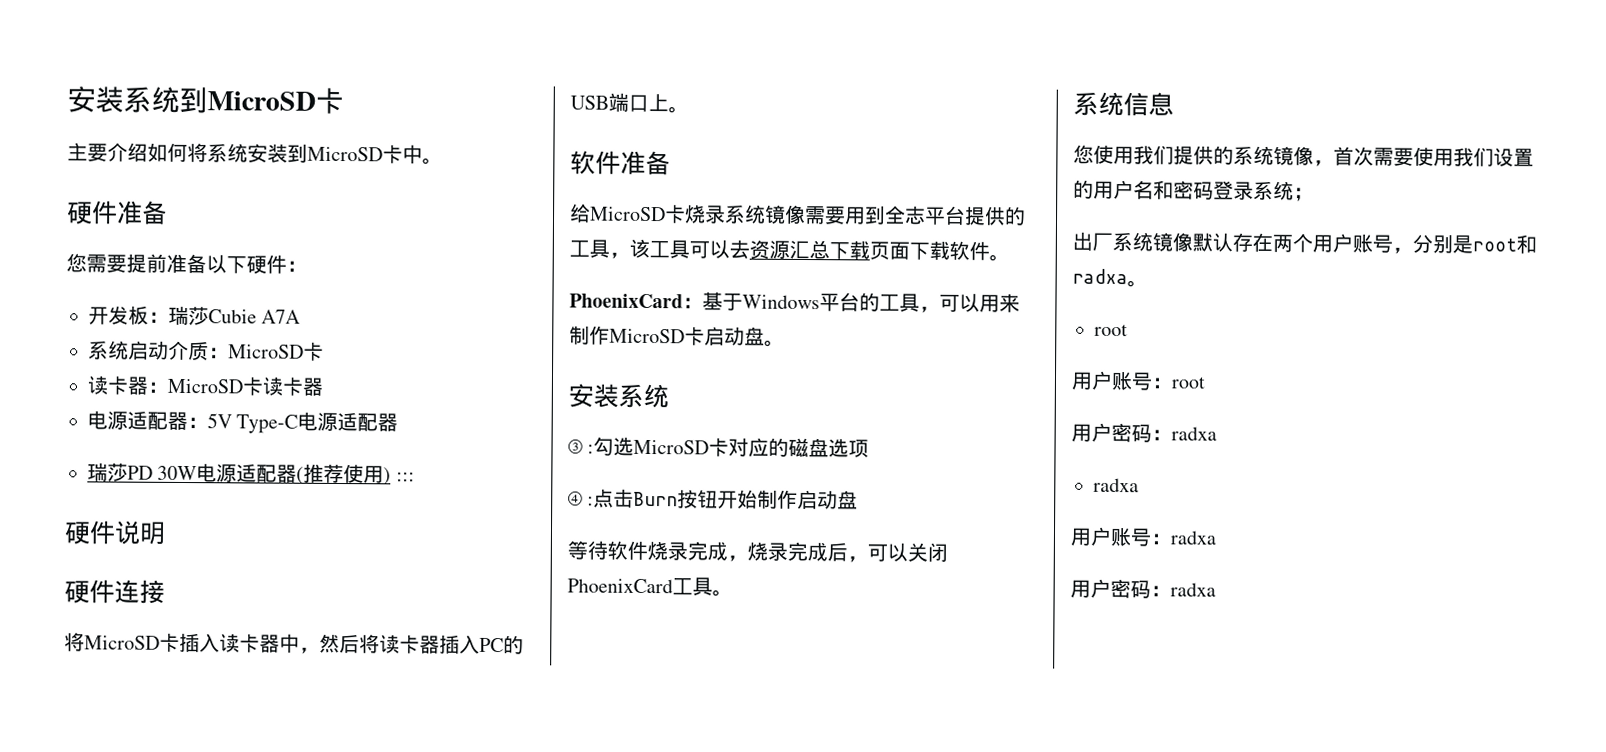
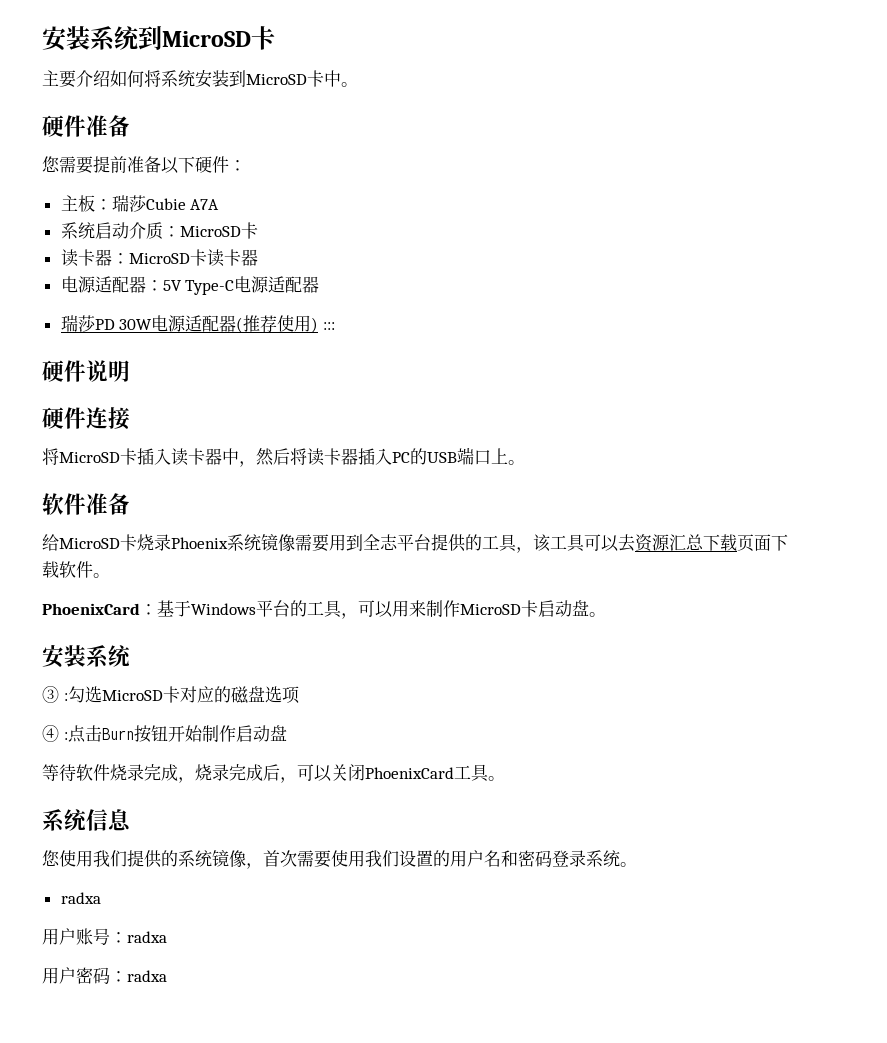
[88,305,129,325] 开发 -> [60,195,78,211] 主
(726, 214) none -> [171,537,228,549] Phoenix
[1293,187,1314,202] [1072,231,1537,254] [1072,268,1148,288] [1094,323,1128,337] [1071,370,1206,391] [1071,422,1217,443] ； // 出厂系统镜像默认存在两个用户账号，分别是root和radxa。 // root // 用户账号：root // 用户密码：radxa -> [620,862,637,867] 。

